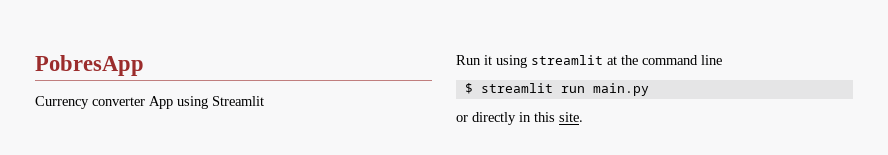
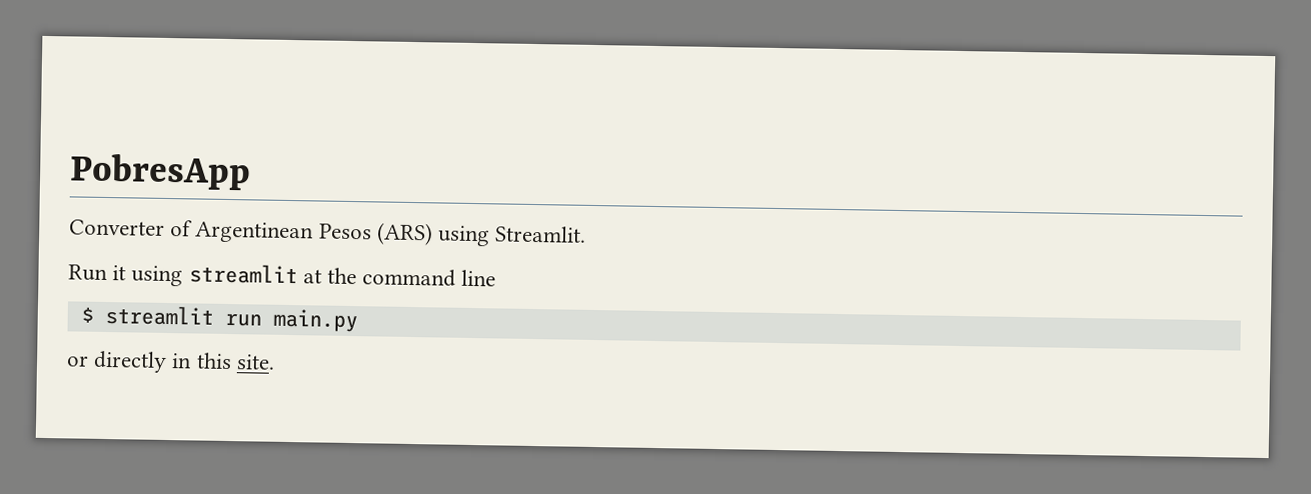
[35,96,264,109] Currency converter App using Streamlit -> [69,219,587,247] Converter of Argentinean Pesos (ARS) using Streamlit.

